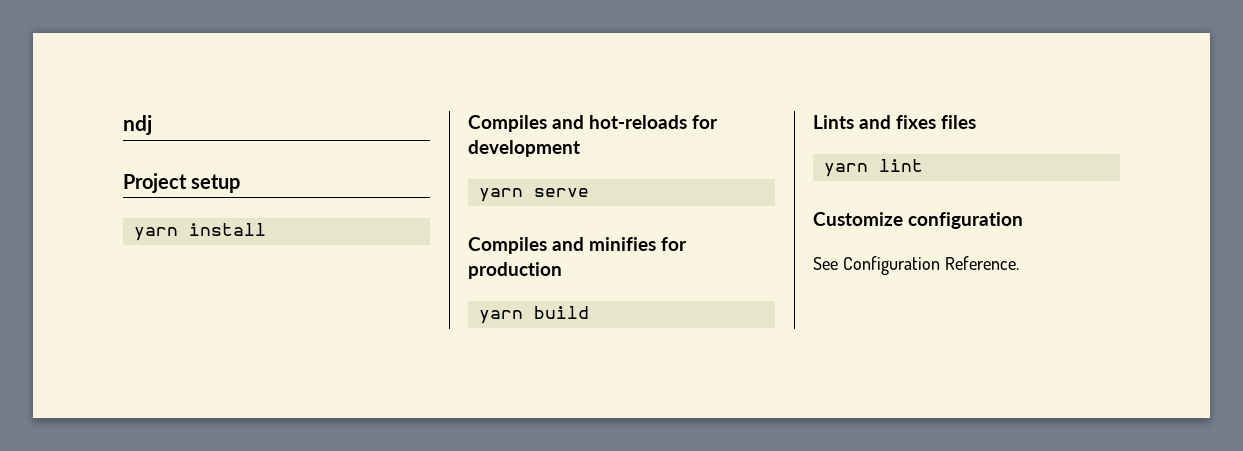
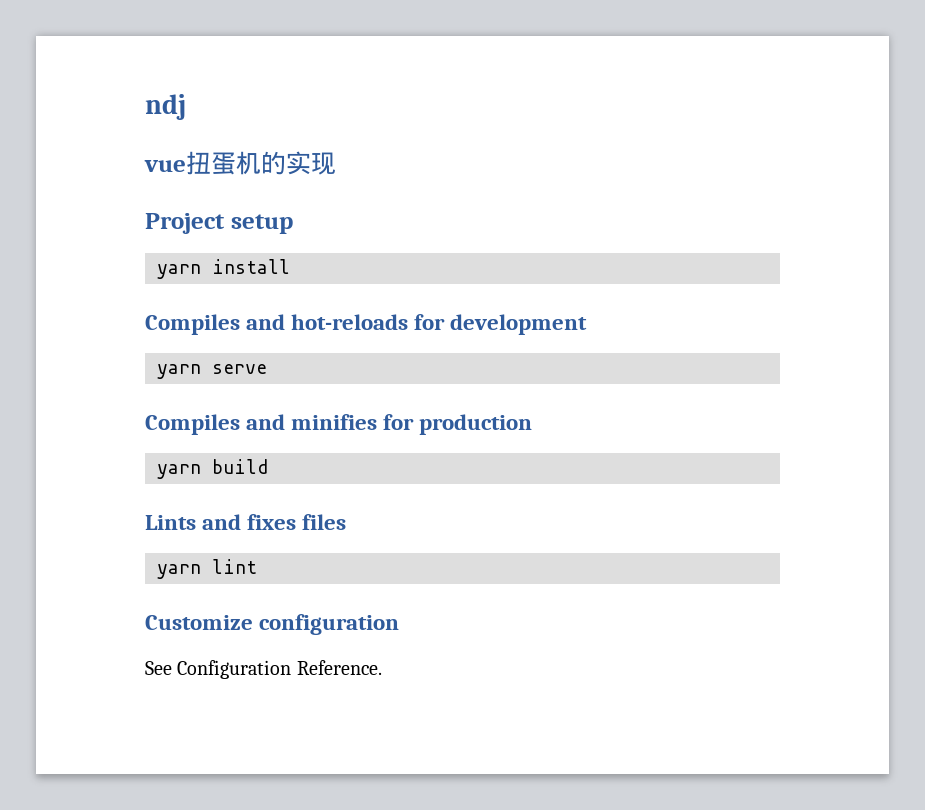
(152, 125) none -> [144,151,336,175] // vue扭蛋机的实现

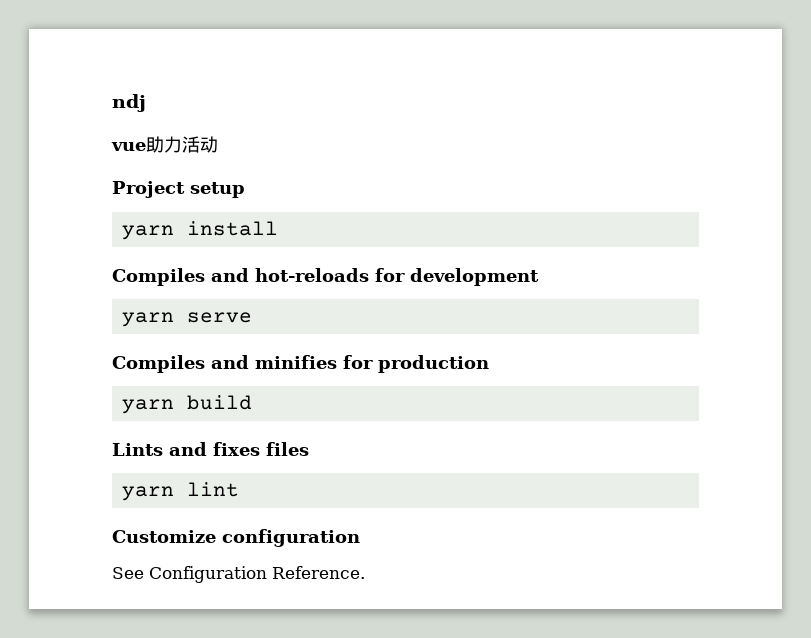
[186,151,336,175] 扭蛋机的实现 -> [146,136,218,153] 助力活动

